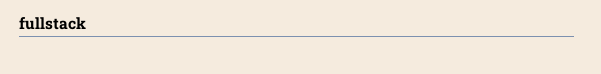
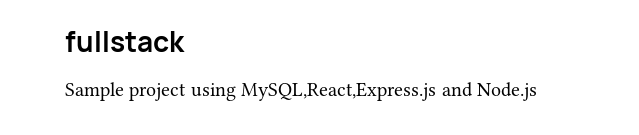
(86, 23) none -> [65,82,537,101] // Sample project using MySQL,React,Express.js and Node.js

